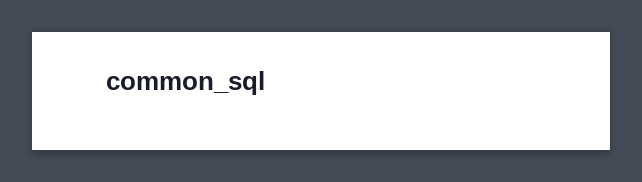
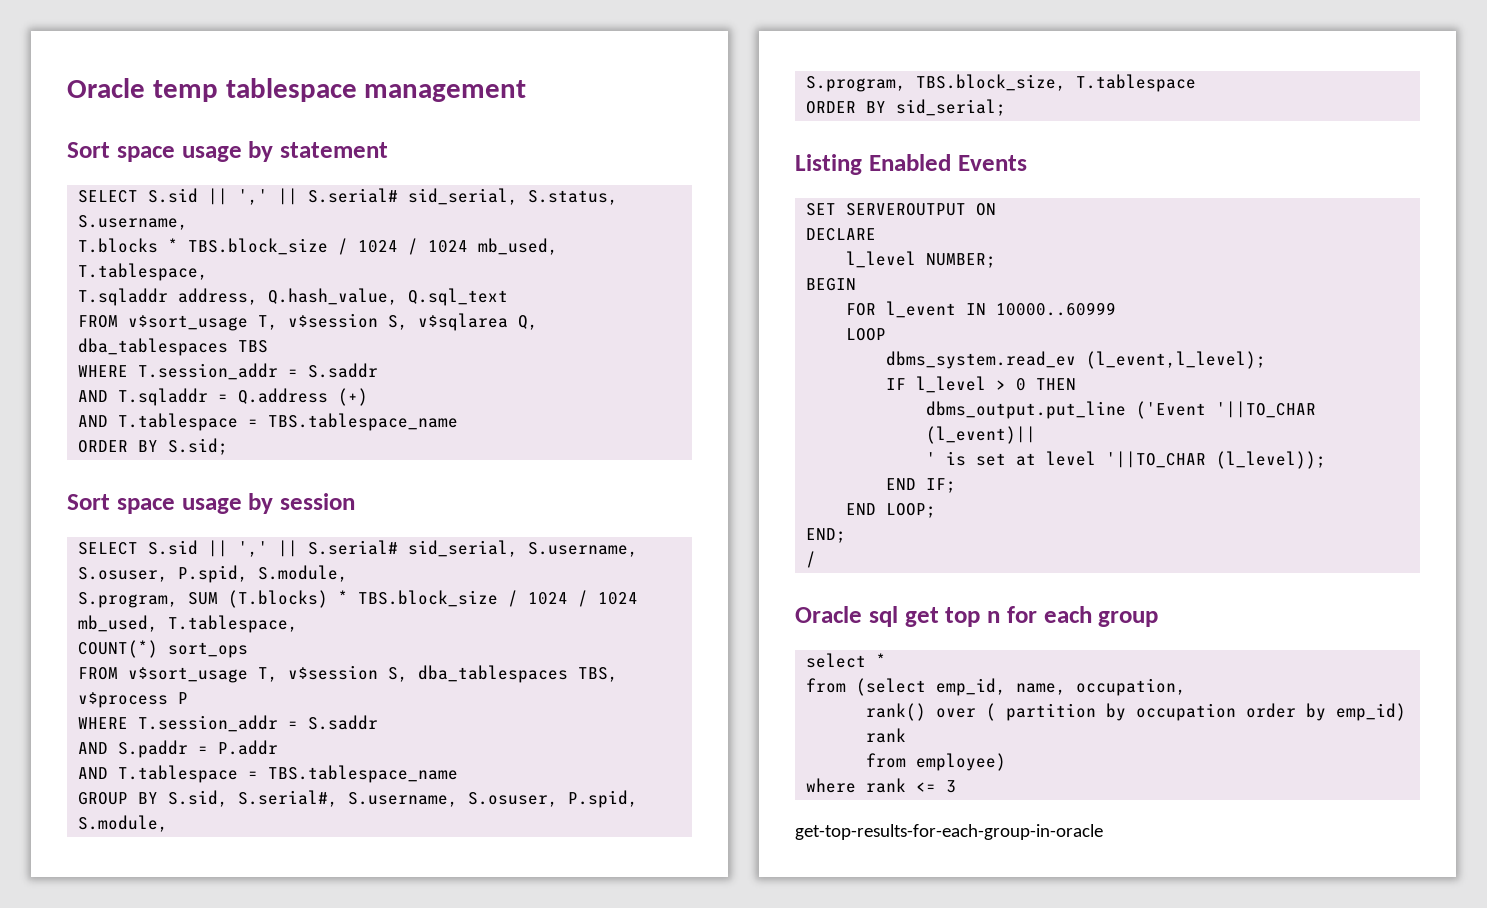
[106,71,265,95] common_sql -> [67,78,527,102] [67,141,388,162] [78,188,619,205] [78,215,189,230] [78,238,559,255] [78,263,209,281] [78,288,509,306] [78,313,539,331] [78,338,269,356] [78,363,379,380] [78,388,369,406] [78,413,459,431] [78,438,229,455] [67,493,355,514] [78,540,639,557] [78,565,349,583] [78,590,639,608] [78,615,299,633] [78,640,249,658] [78,665,619,683] [78,692,189,708] [78,715,379,732] [78,740,279,758] [78,765,459,783] [78,790,639,808] [78,815,169,832] [806,74,1197,92] [806,99,1007,116] [795,154,1027,175] [806,203,997,216] [806,228,877,241] [846,251,997,268] [806,278,857,291] [846,301,1117,318] [846,328,887,341] [886,351,1267,369] [886,376,1077,393] [926,401,1317,419] [926,426,1037,444] [926,451,1327,469] [886,478,957,493] [846,503,937,518] [806,528,847,543] [806,551,817,568] [795,606,1159,627] [806,653,887,668] [806,678,1187,696] [866,703,1407,721] [866,728,907,743] [866,753,1007,771] [806,778,957,793] [795,824,1103,840] Oracle temp tablespace management // Sort space usage by statement // SELECT S.sid || ',' || S.serial# sid_serial, S.status, S.username, // T.blocks * TBS.block_size / 1024 / 1024 mb_used, T.tablespace, // T.sqladdr address, Q.hash_value, Q.sql_text // FROM v$sort_usage T, v$session S, v$sqlarea Q, dba_tablespaces TBS // WHERE T.session_addr = S.saddr // AND T.sqladdr = Q.address (+) // AND T.tablespace = TBS.tablespace_name // ORDER BY S.sid; // Sort space usage by session // SELECT S.sid || ',' || S.serial# sid_serial, S.username, S.osuser, P.spid, S.module, // S.program, SUM (T.blocks) * TBS.block_size / 1024 / 1024 mb_used, T.tablespace, // COUNT(*) sort_ops // FROM v$sort_usage T, v$session S, dba_tablespaces TBS, v$process P // WHERE T.session_addr = S.saddr // AND S.paddr = P.addr // AND T.tablespace = TBS.tablespace_name // GROUP BY S.sid, S.serial#, S.username, S.osuser, P.spid, S.module, // S.program, TBS.block_size, T.tablespace // ORDER BY sid_serial; // Listing Enabled Events // SET SERVEROUTPUT ON // DECLARE // l_level NUMBER; // BEGIN // FOR l_event IN 10000..60999 // LOOP // dbms_system.read_ev (l_event,l_level); // IF l_level > 0 THEN // dbms_output.put_line ('Event '||TO_CHAR (l_event)|| // ' is set at level '||TO_CHAR (l_level)); // END IF; // END LOOP; // END; // / // Oracle sql get top n for each group // select * // from (select emp_id, name, occupation, // rank() over ( partition by occupation order by emp_id) rank // from employee) // where rank <= 3 // get-top-results-for-each-group-in-oracle

